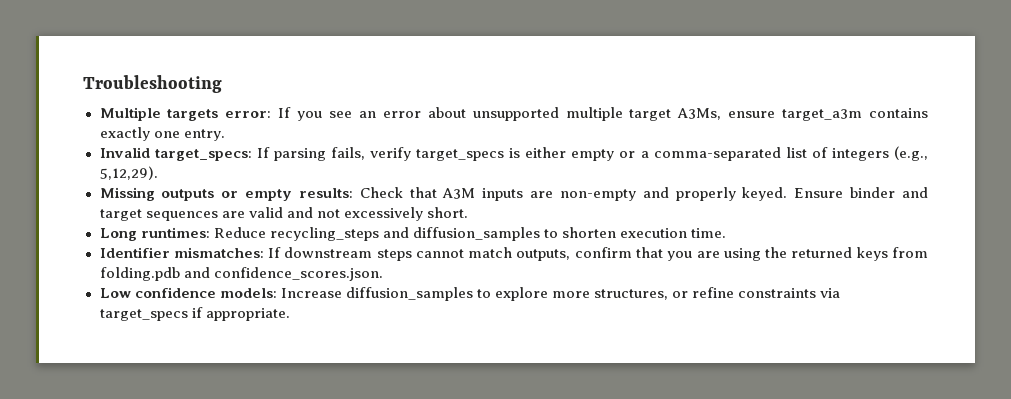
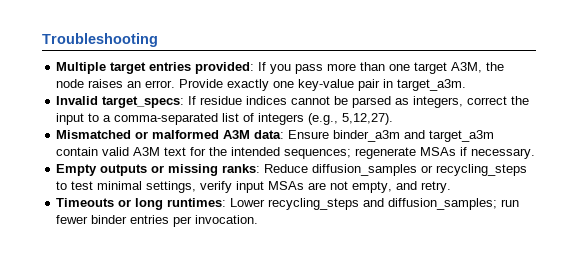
[167,107,928,121] [99,127,225,141] [99,147,636,161] targets error: If you see an error about unsupported multiple target A3Ms, ensure target_a3m contains exactly one entry. // Invalid target_specs: If parsing fails, verify target_specs is either empty or -> [110,62,505,74] [56,79,467,91] [56,96,530,108] [56,113,100,125] target entries provided: If you pass more than one target A3M, the node raises an error. Provide exactly one key-value pair in target_a3m. // Invalid target_specs: If residue indices cannot be parsed as integers, correct the input to
[99,166,158,180] [99,187,928,201] [99,207,468,221] [99,227,726,241] [99,247,928,261] [99,267,383,281] [99,287,841,301] [99,307,290,321] 5,12,29). // Missing outputs or empty results: Check that A3M inputs are non-empty and properly keyed. Ensure binder and target sequences are valid and not excessively short. // Long runtimes: Reduce recycling_steps and diffusion_samples to shorten execution time. // Identifier mismatches: If downstream steps cannot match outputs, confirm that you are using the returned keys from folding.pdb and confidence_scores.json. // Low confidence models: Increase diffusion_samples to explore more structures, or refine constraints via target_specs if appropriate. -> [342,113,394,125] [56,130,495,142] [56,147,536,159] [56,164,528,176] [56,181,452,193] [56,198,520,210] [56,215,259,227] 5,12,27). // Mismatched or malformed A3M data: Ensure binder_a3m and target_a3m contain valid A3M text for the intended sequences; regenerate MSAs if necessary. // Empty outputs or missing ranks: Reduce diffusion_samples or recycling_steps to test minimal settings, verify input MSAs are not empty, and retry. // Timeouts or long runtimes: Lower recycling_steps and diffusion_samples; run fewer binder entries per invocation.

